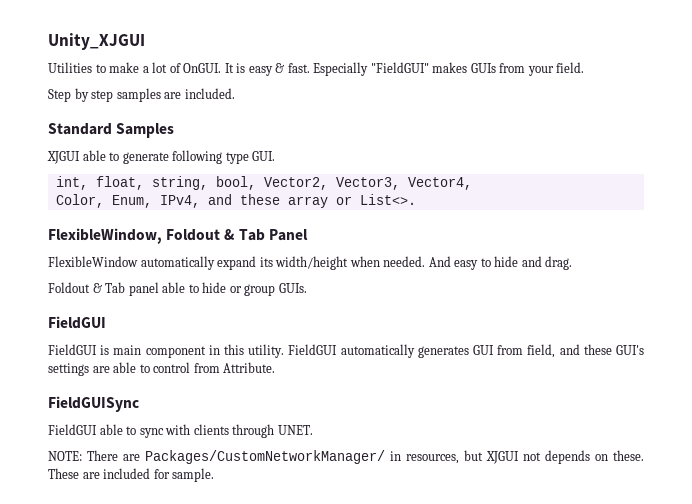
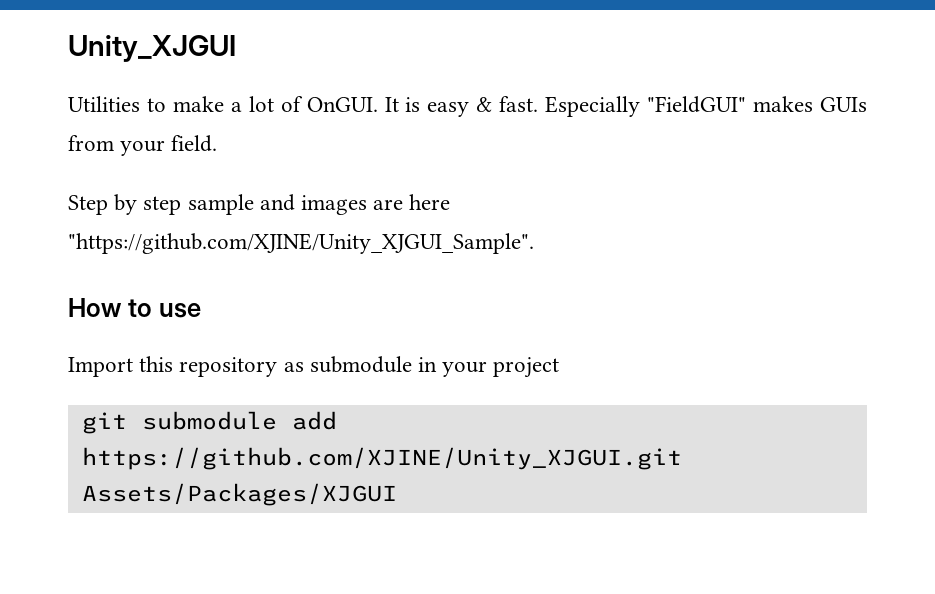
[116,88,235,102] [48,123,175,138] [47,150,276,164] [55,176,472,190] [55,194,416,208] [48,228,308,244] [48,256,573,270] [48,282,307,296] [48,316,106,329] [48,344,644,358] [48,362,276,376] [48,396,139,412] [48,424,313,438] [48,450,644,464] [48,468,215,482] samples are included. // Standard Samples // XJGUI able to generate following type GUI. // int, float, string, bool, Vector2, Vector3, Vector4, // Color, Enum, IPv4, and these array or List<>. // FlexibleWindow, Foldout & Tab Panel // FlexibleWindow automatically expand its width/height when needed. And easy to hide and drag. // Foldout & Tab panel able to hide or group GUIs. // FieldGUI // FieldGUI is main component in this utility. FieldGUI automatically generates GUI from field, and these GUI's settings are able to control from Attribute. // FieldGUISync // FieldGUI able to sync with clients through UNET. // NOTE: There are Packages/CustomNetworkManager/ in resources, but XJGUI not depends on these. These are included for sample. -> [187,194,451,215] [68,233,534,254] [68,298,201,318] [68,356,560,378] [81,411,337,434] [81,447,682,470] [81,483,397,506] sample and images are here "https://github.com/XJINE/Unity_XJGUI_Sample". // How to use // Import this repository as submodule in your project // git submodule add https://github.com/XJINE/Unity_XJGUI.git Assets/Packages/XJGUI

